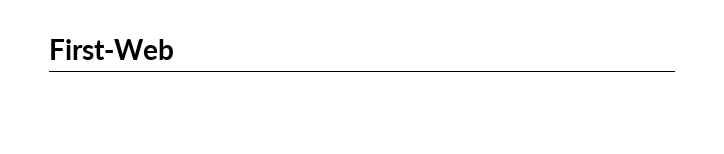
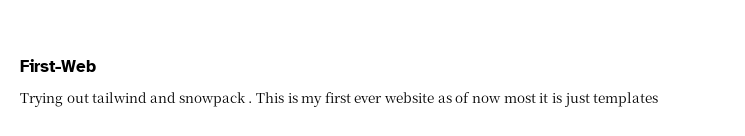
(174, 49) none -> [20,92,659,107] // Trying out tailwind and snowpack . This is my first ever website as of now most it is just templates

